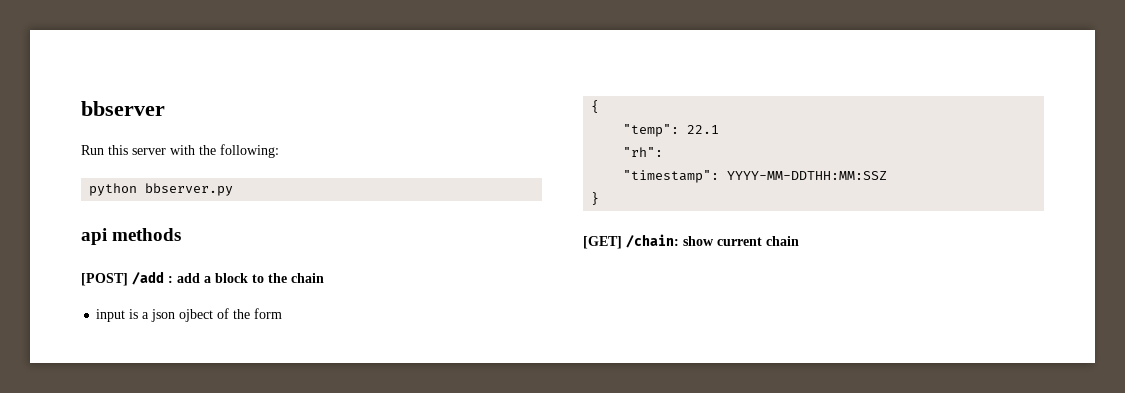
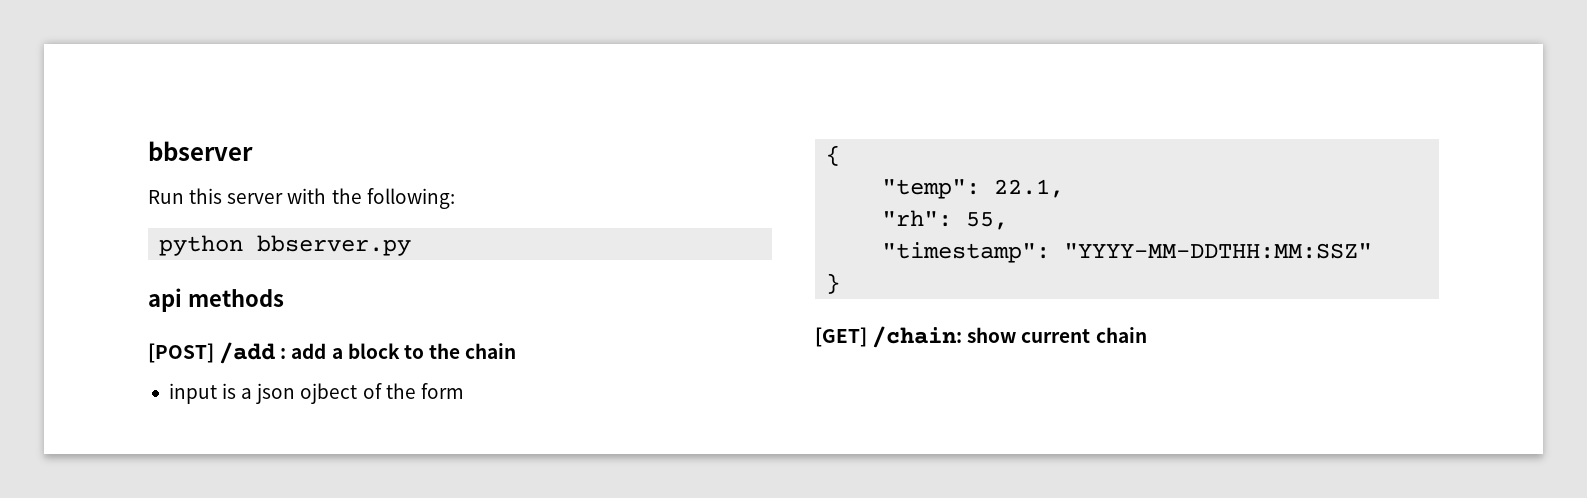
[687,125,720,134] 22.1 -> [994,179,1065,198] 22.1,
(664, 152) none -> [966,212,1009,230] 55,
[727,171,888,180] YYYY-MM-DDTHH:MM:SSZ -> [1064,243,1373,259] "YYYY-MM-DDTHH:MM:SSZ"

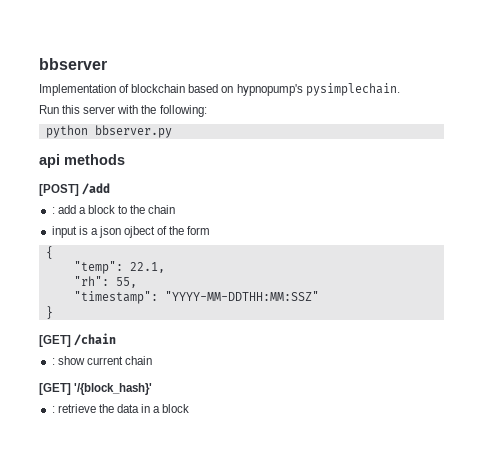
(253, 151) none -> [39,83,400,96] // Implementation of blockchain based on hypnopump's pysimplechain.
(276, 353) none -> (111, 189) //
[872,326,963,348] /chain: -> [74,333,117,346] [51,358,55,365] /chain // :
(1147, 335) none -> [39,383,153,395] [51,404,190,413] // [GET] '/{block_hash}' // : retrieve the data in a block

